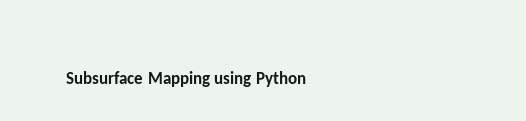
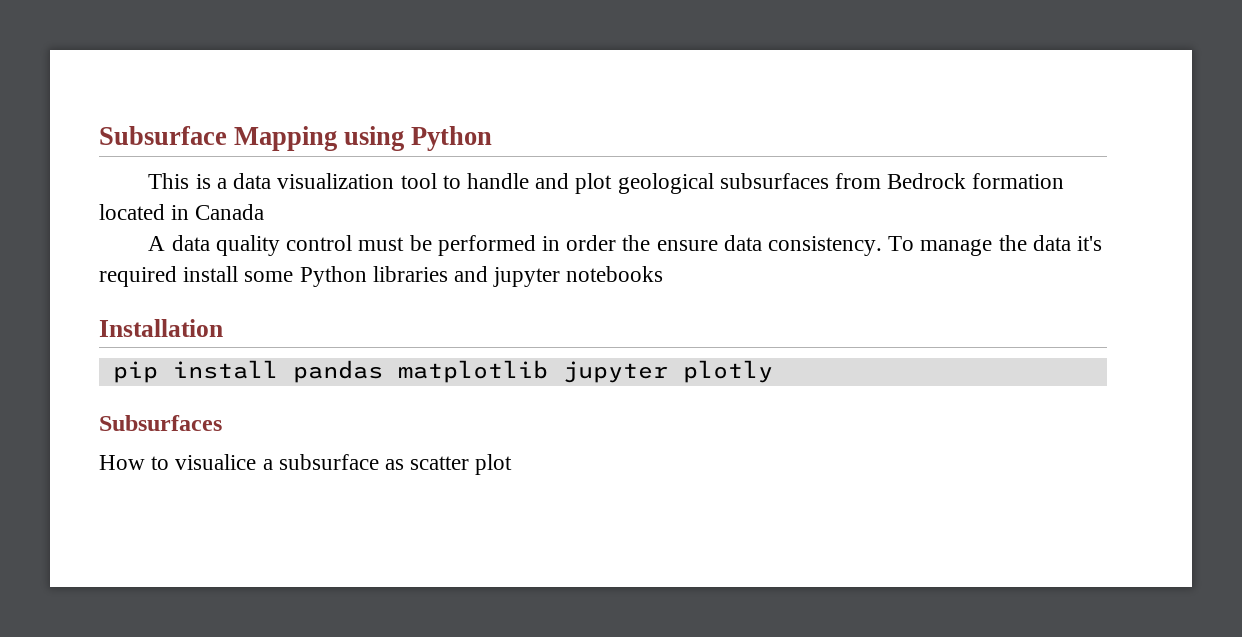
(306, 79) none -> [148,173,1065,194] [99,204,265,220] [148,235,1103,256] [99,266,664,287] [99,319,223,337] [112,360,773,383] [99,415,222,431] [99,454,513,475] // This is a data visualization tool to handle and plot geological subsurfaces from Bedrock formation located in Canada // A data quality control must be performed in order the ensure data consistency. To manage the data it's required install some Python libraries and jupyter notebooks // Installation // pip install pandas matplotlib jupyter plotly // Subsurfaces // How to visualice a subsurface as scatter plot

